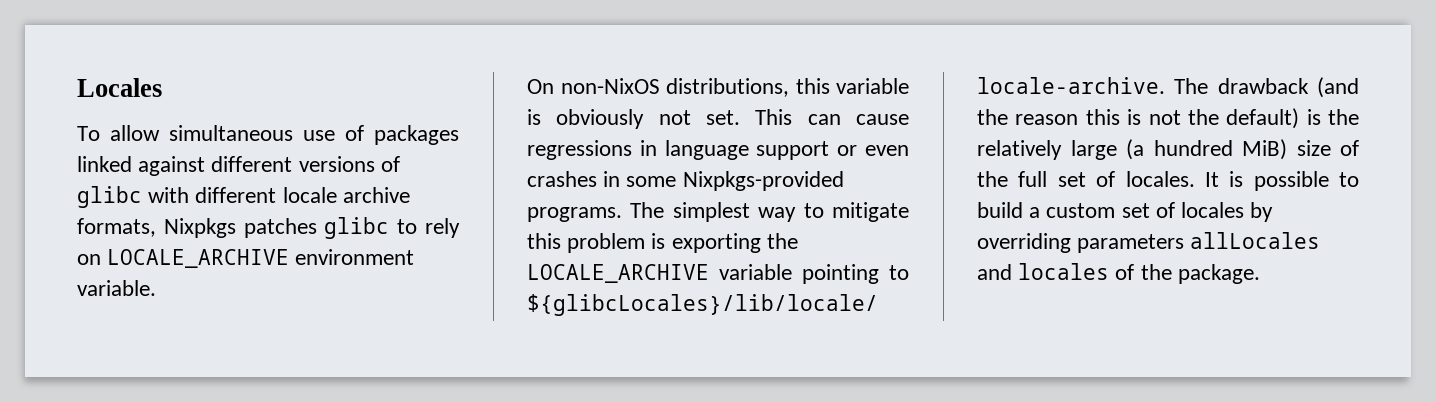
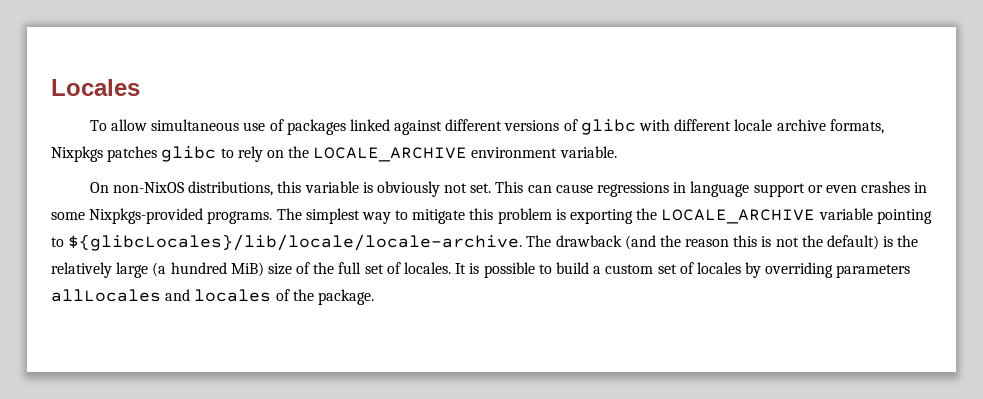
(101, 259) none -> [288,146,310,158] the

